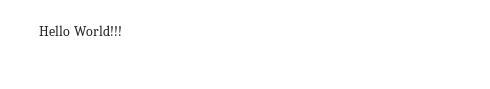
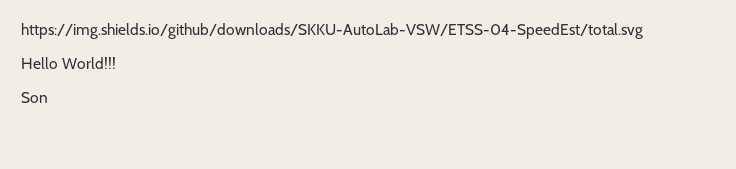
(39, 30) none -> [21,23,643,39] https://img.shields.io/github/downloads/SKKU-AutoLab-VSW/ETSS-04-SpeedEst/total.svg //
(122, 30) none -> [21,92,48,103] // Son

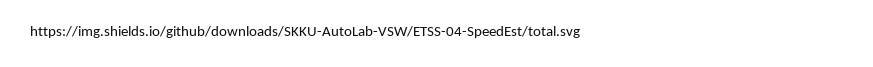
[21,57,117,69] [21,92,48,103] // Hello World!!! // Son -> (580, 32) none

